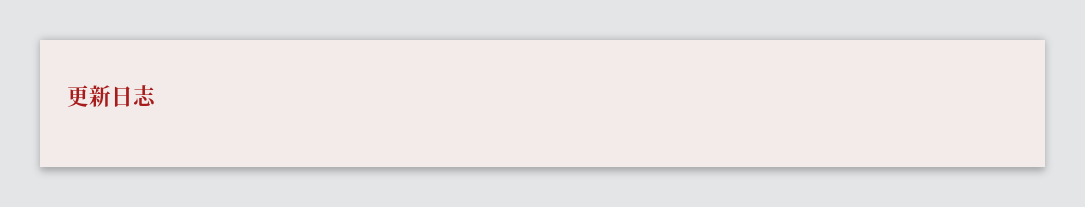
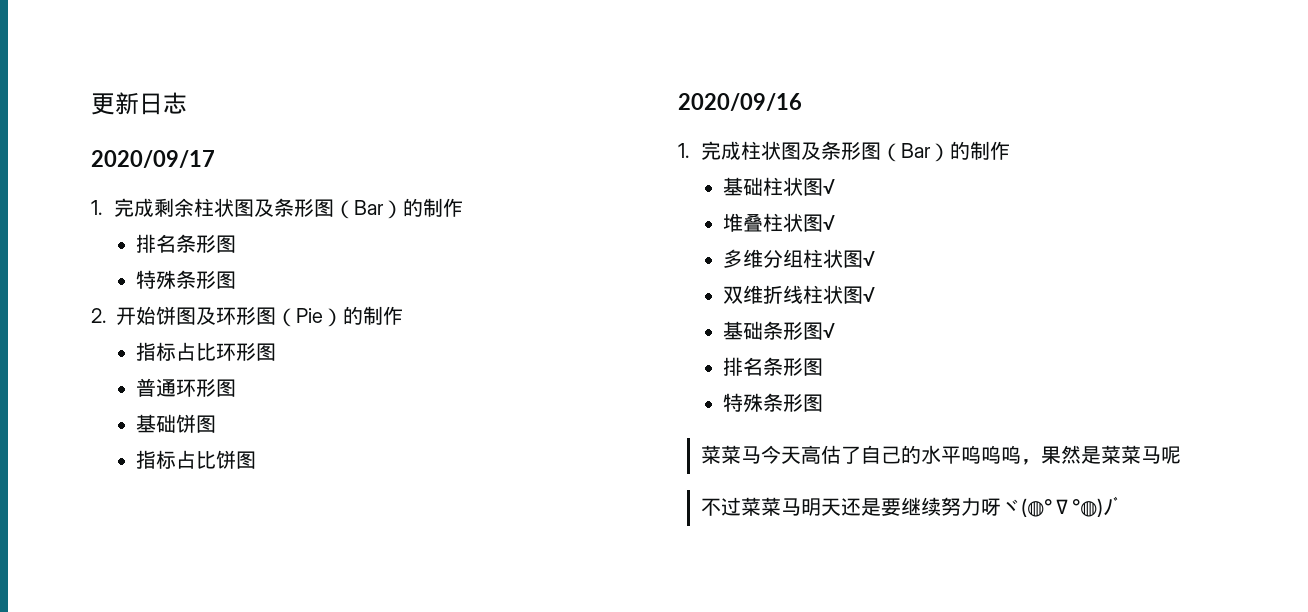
(157, 95) none -> [91,150,215,168] [91,198,464,219] [136,234,237,253] [136,270,237,290] [91,306,403,327] [136,342,277,361] [136,378,237,397] [136,414,217,433] [136,450,257,469] [678,93,802,111] [678,141,1011,162] [723,177,836,196] [723,213,836,232] [723,249,876,268] [723,285,876,304] [723,321,836,340] [723,357,824,376] [723,393,824,413] [701,445,1182,465] [701,496,1124,517] // 2020/09/17 // 1.完成剩余柱状图及条形图（Bar）的制作 // 排名条形图 // 特殊条形图 // 2.开始饼图及环形图（Pie）的制作 // 指标占比环形图 // 普通环形图 // 基础饼图 // 指标占比饼图 // 2020/09/16 // 1.完成柱状图及条形图（Bar）的制作 // 基础柱状图√ // 堆叠柱状图√ // 多维分组柱状图√ // 双维折线柱状图√ // 基础条形图√ // 排名条形图 // 特殊条形图 // 菜菜马今天高估了自己的水平呜呜呜，果然是菜菜马呢 // 不过菜菜马明天还是要继续努力呀ヾ(◍°∇°◍)ﾉﾞ

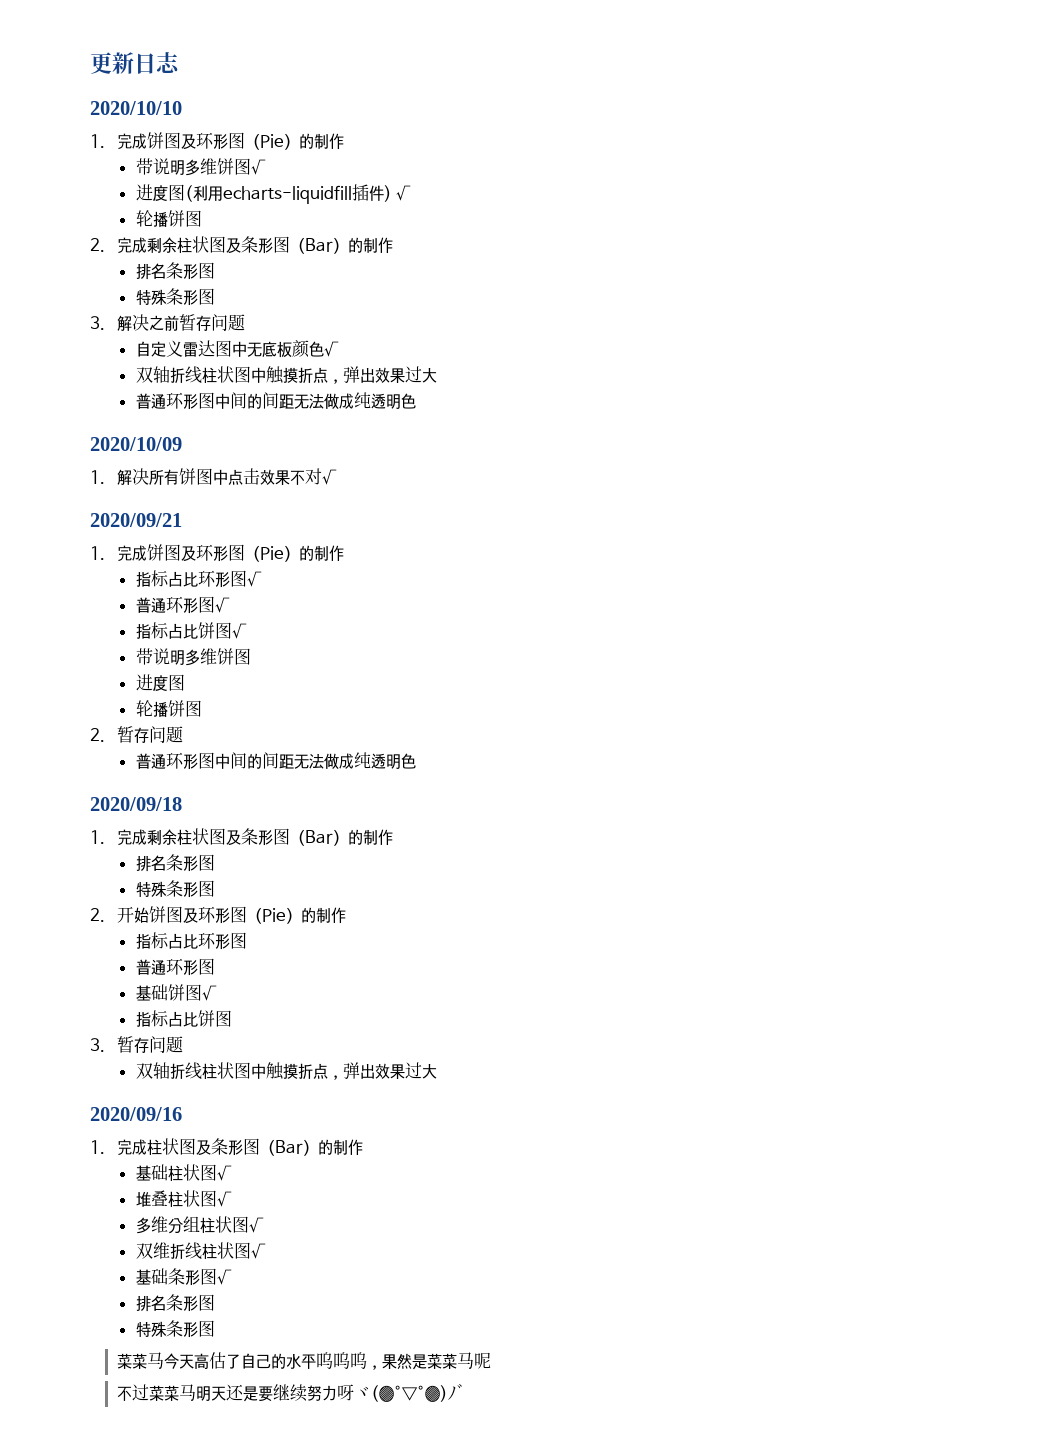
[91,150,215,168] 2020/09/17 -> [90,101,182,115] [90,132,344,150] [135,158,266,176] [135,184,412,204] [135,210,202,227] [90,236,393,254] [135,262,215,280] [135,288,215,306] [90,314,245,332] [135,340,339,358] [135,366,437,384] [135,392,416,410] [90,437,182,451] [90,468,337,486] [90,513,182,527] [90,544,344,562] [135,570,262,588] [135,596,230,614] [135,622,247,639] [135,648,251,666] [135,674,185,692] [135,700,202,717] [90,726,183,743] [135,752,416,770] [90,797,182,811] 2020/10/10 // 1.完成饼图及环形图（Pie）的制作 // 带说明多维饼图√ // 进度图(利用echarts-liquidfill插件) √ // 轮播饼图 // 2.完成剩余柱状图及条形图（Bar）的制作 // 排名条形图 // 特殊条形图 // 3.解决之前暂存问题 // 自定义雷达图中无底板颜色√ // 双轴折线柱状图中触摸折点，弹出效果过大 // 普通环形图中间的间距无法做成纯透明色 // 2020/10/09 // 1.解决所有饼图中点击效果不对√ // 2020/09/21 // 1.完成饼图及环形图（Pie）的制作 // 指标占比环形图√ // 普通环形图√ // 指标占比饼图√ // 带说明多维饼图 // 进度图 // 轮播饼图 // 2.暂存问题 // 普通环形图中间的间距无法做成纯透明色 // 2020/09/18
[136,450,257,469] // 指标占比饼图 -> [201,985,217,1001] [135,1010,232,1027] [90,1036,183,1053] [135,1062,437,1080] √ // 指标占比饼图 // 3.暂存问题 // 双轴折线柱状图中触摸折点，弹出效果过大

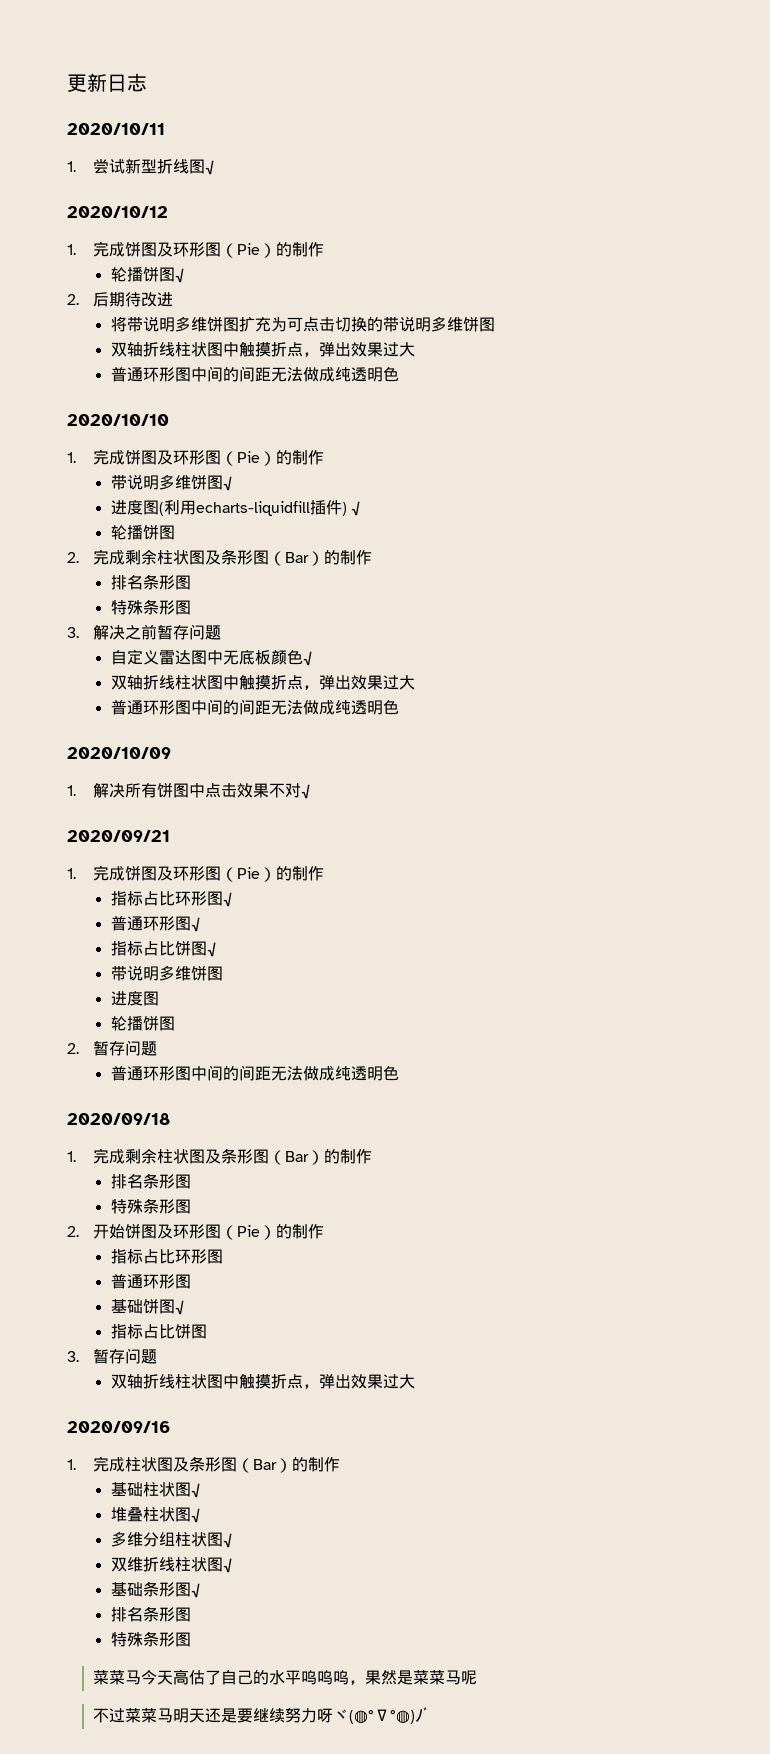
(180, 62) none -> [67,123,165,135] [67,158,215,175] [67,206,168,218] [67,241,325,258] [110,267,184,283] [67,292,174,307] [110,316,495,332] [110,342,415,357] [110,366,399,382] // 2020/10/11 // 1.尝试新型折线图√ // 2020/10/12 // 1.完成饼图及环形图（Pie）的制作 // 轮播饼图√ // 2.后期待改进 // 将带说明多维饼图扩充为可点击切换的带说明多维饼图 // 双轴折线柱状图中触摸折点，弹出效果过大 // 普通环形图中间的间距无法做成纯透明色

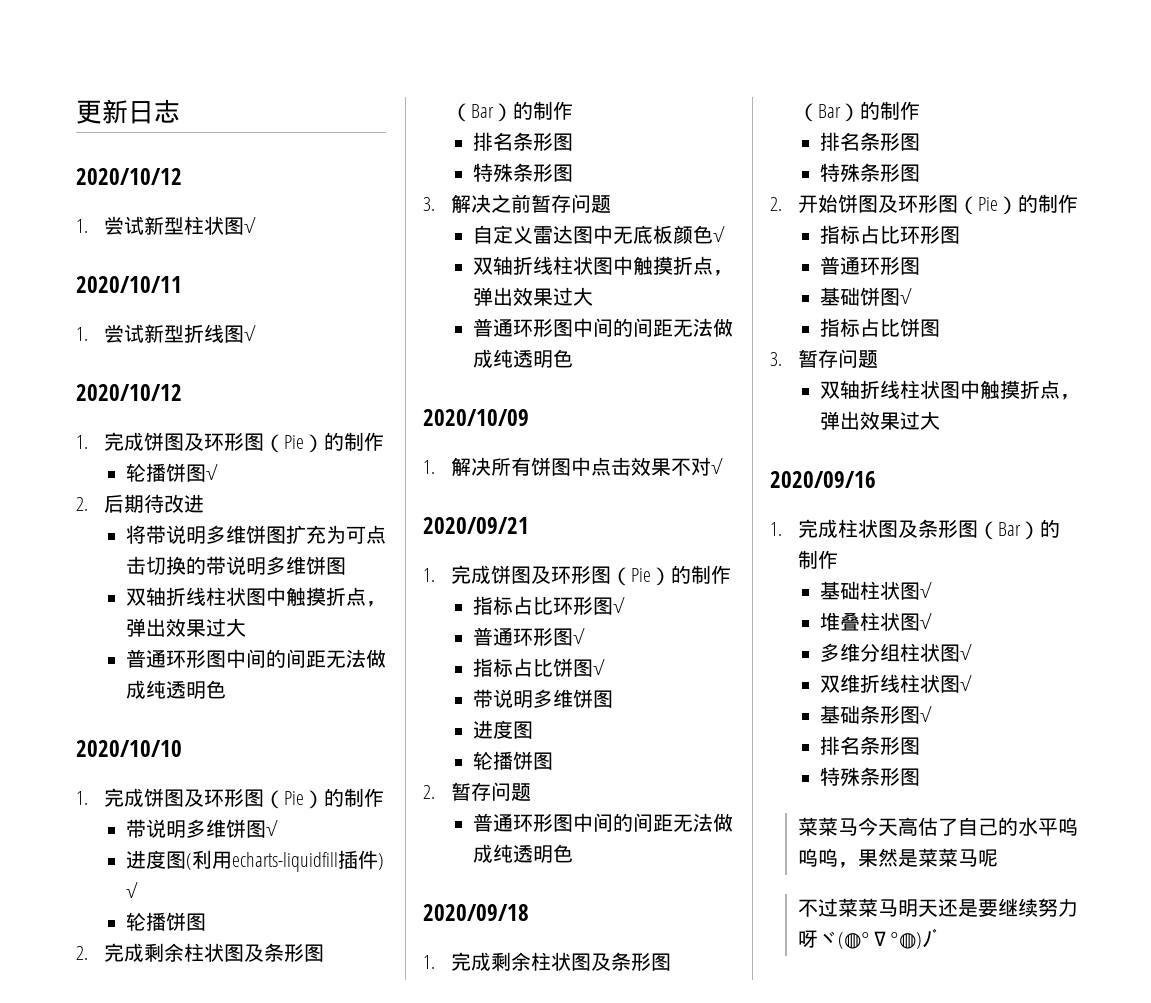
(147, 82) none -> [76,168,182,185] [76,216,257,235] // 2020/10/12 // 1.尝试新型柱状图√

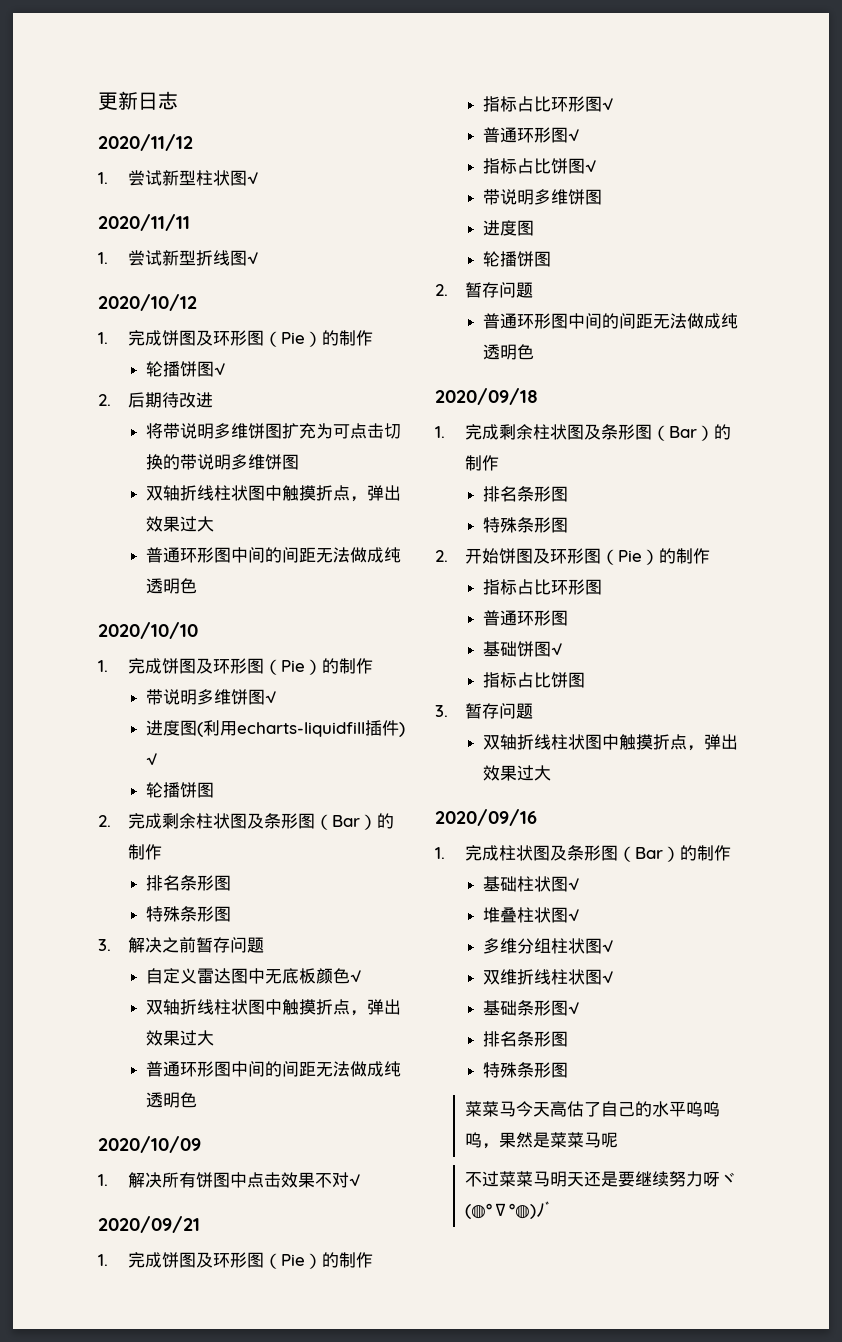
[76,168,182,185] 2020/10/12 -> [98,134,193,151] 2020/11/12
[76,276,182,293] 2020/10/11 -> [98,214,190,231] 2020/11/11

